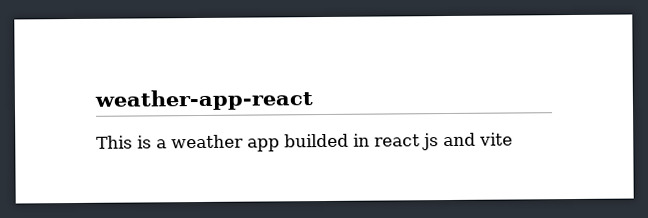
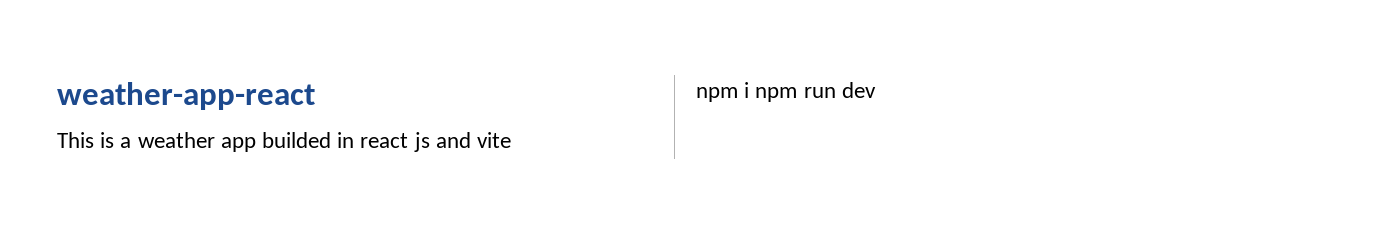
(513, 139) none -> [696,82,876,102] // npm i npm run dev

